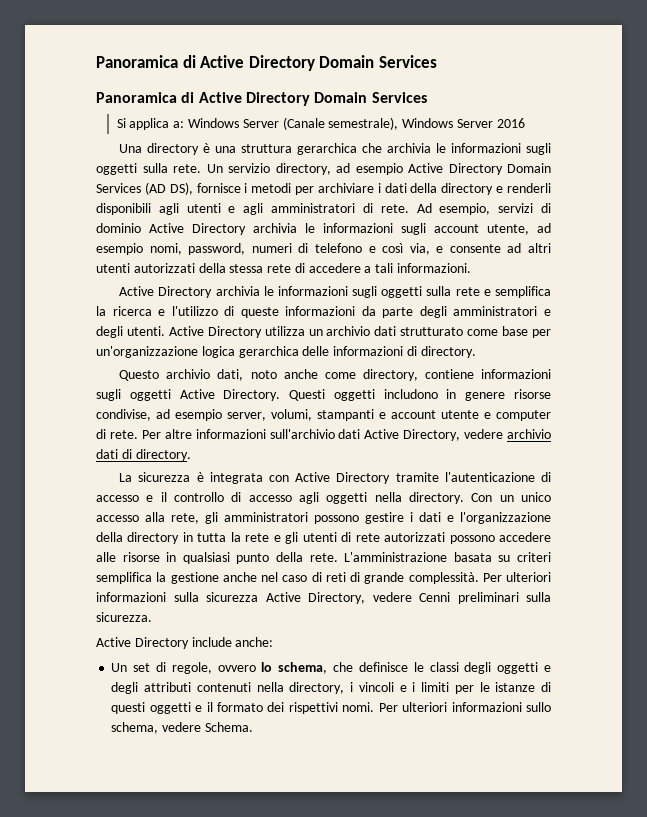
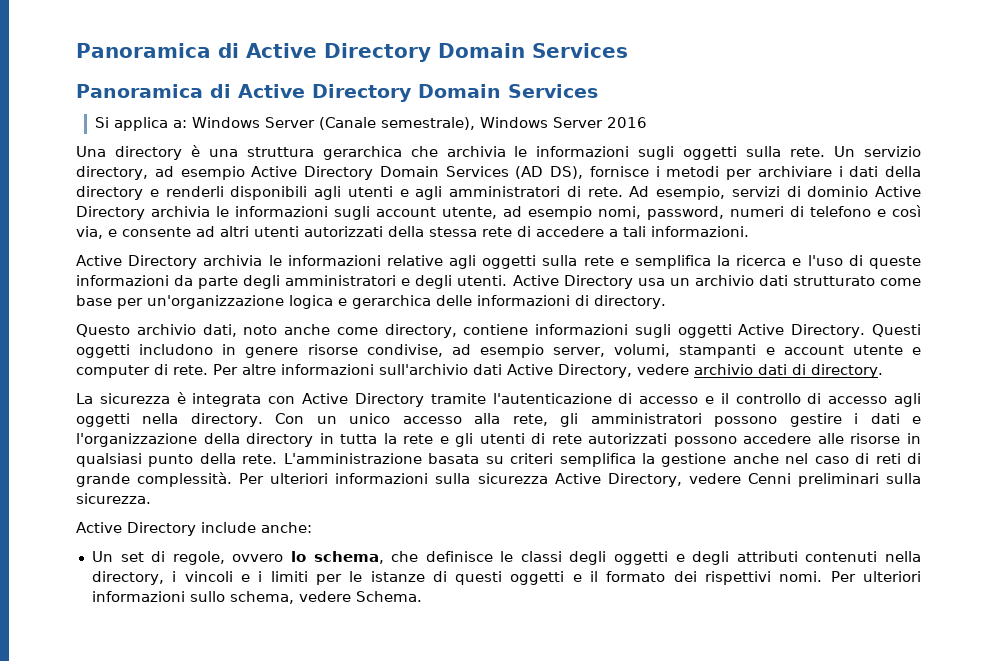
[352,286,378,298] sugli -> [386,255,477,269] relative agli
[171,306,218,316] l'utilizzo -> [807,255,843,266] l'uso
[264,326,305,336] utilizza -> [637,278,665,286] usa
(235, 352) none -> [338,298,347,306] e

